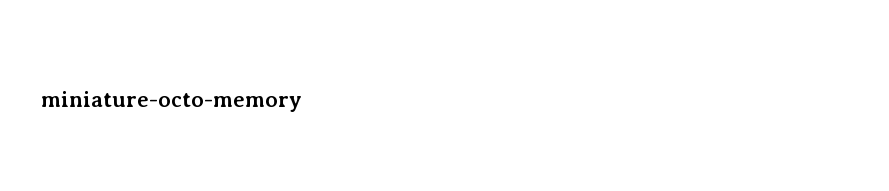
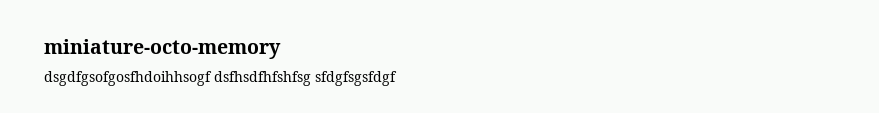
(302, 101) none -> [44,71,397,86] // dsgdfgsofgosfhdoihhsogf dsfhsdfhfshfsg sfdgfsgsfdgf

